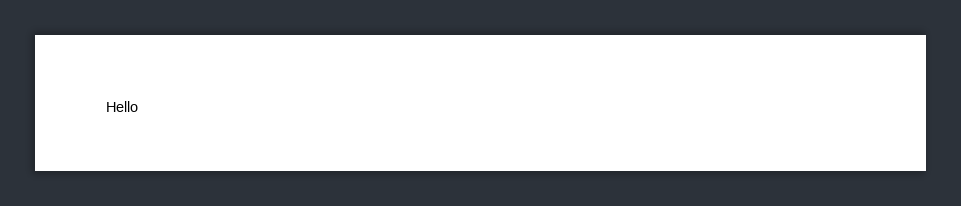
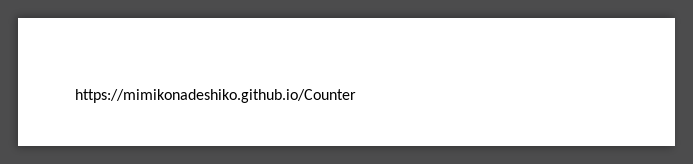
[106,101,138,112] Hello -> [75,89,356,103] https://mimikonadeshiko.github.io/Counter

